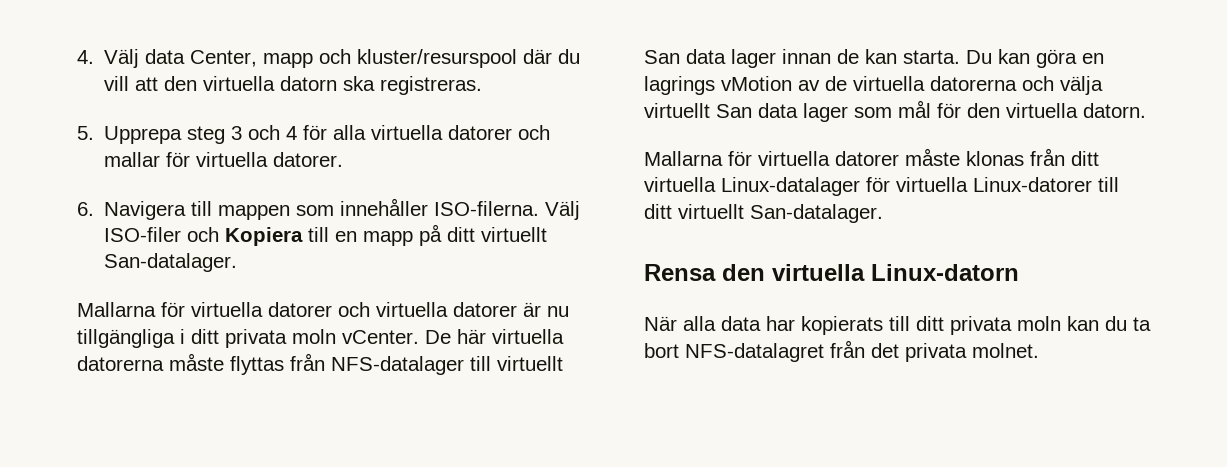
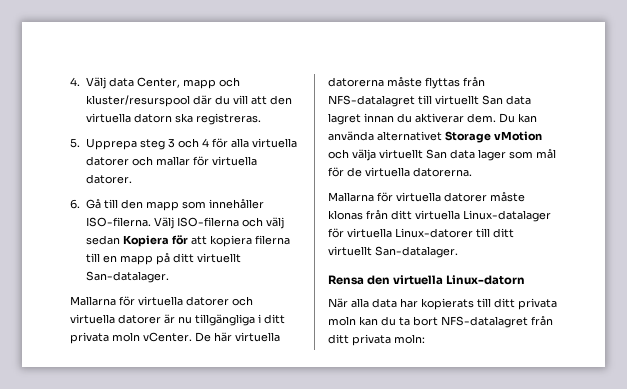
[104,198,581,220] [104,227,304,246] Navigera till mappen som innehåller ISO-filerna. Välj ISO-filer och Kopiera -> [85,198,264,211] [85,217,284,229] [85,235,290,247] Gå till den mapp som innehåller ISO-filerna. Välj ISO-filerna och välj sedan Kopiera för att kopiera filerna
[331,356,464,375] NFS-datalager -> [328,95,415,107] NFS-datalagret
[731,49,1104,68] [644,76,1017,95] lager innan de kan starta. Du kan göra en lagrings vMotion av de virtuella datorerna -> [328,113,537,125] [328,131,542,143] lagret innan du aktiverar dem. Du kan använda alternativet Storage vMotion
[967,103,1146,118] den virtuella datorn. -> [347,167,472,177] de virtuella datorerna.
[871,343,1039,362] det privata molnet. -> [328,334,425,346] ditt privata moln:

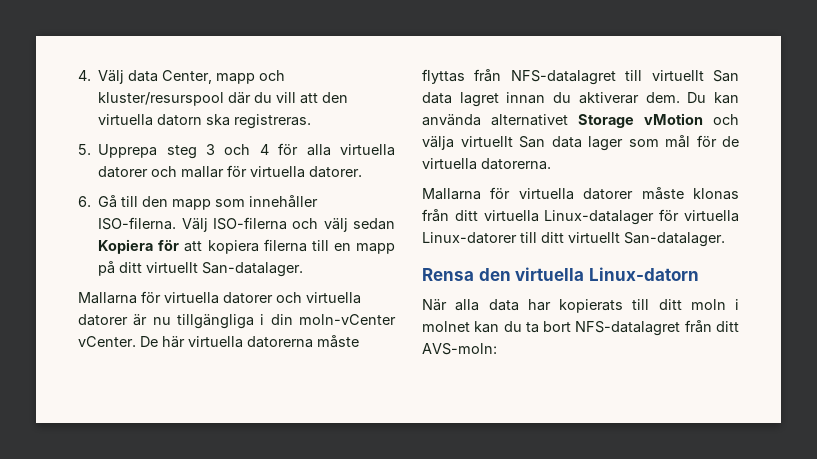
[264,314,285,324] [70,332,140,344] ditt privata moln -> [270,314,396,325] din moln-vCenter
[518,298,557,310] [328,316,356,326] privata moln -> [690,299,739,310] [422,321,470,332] moln i molnet
[352,334,425,346] privata moln: -> [422,343,497,355] AVS-moln:

